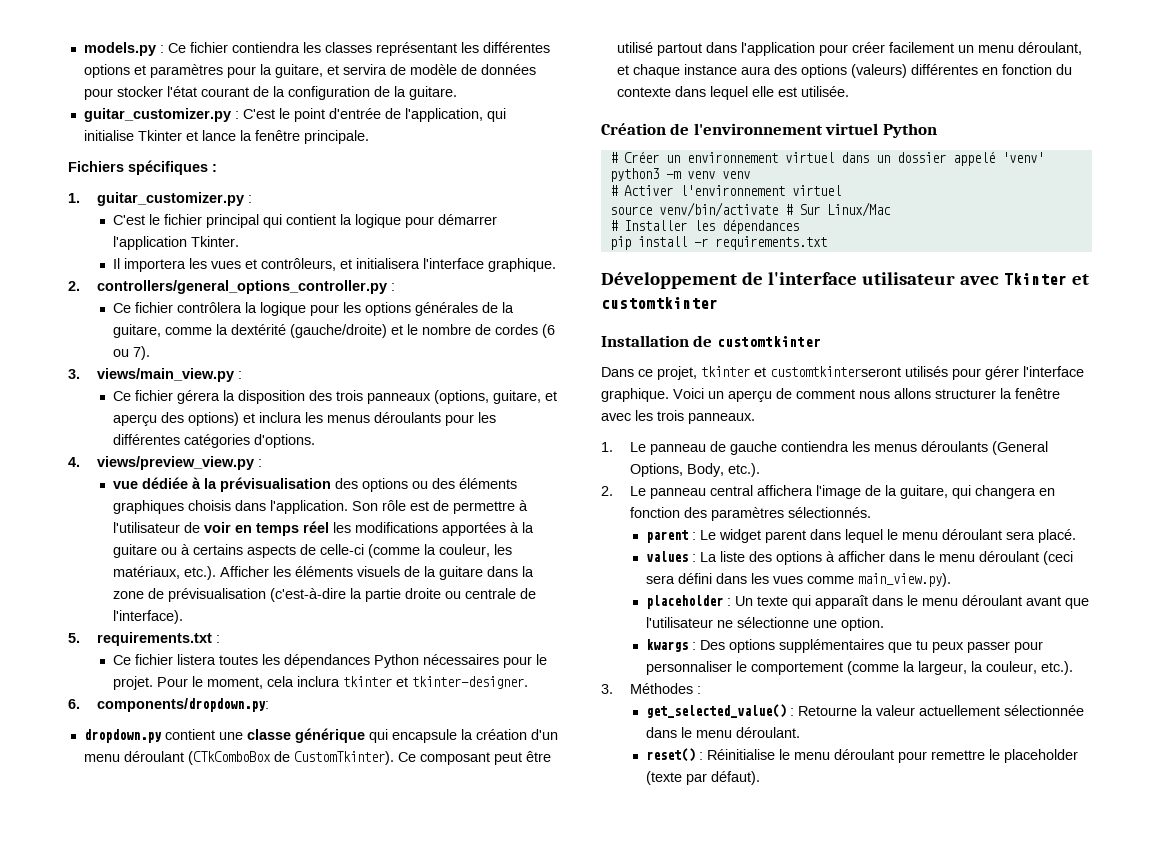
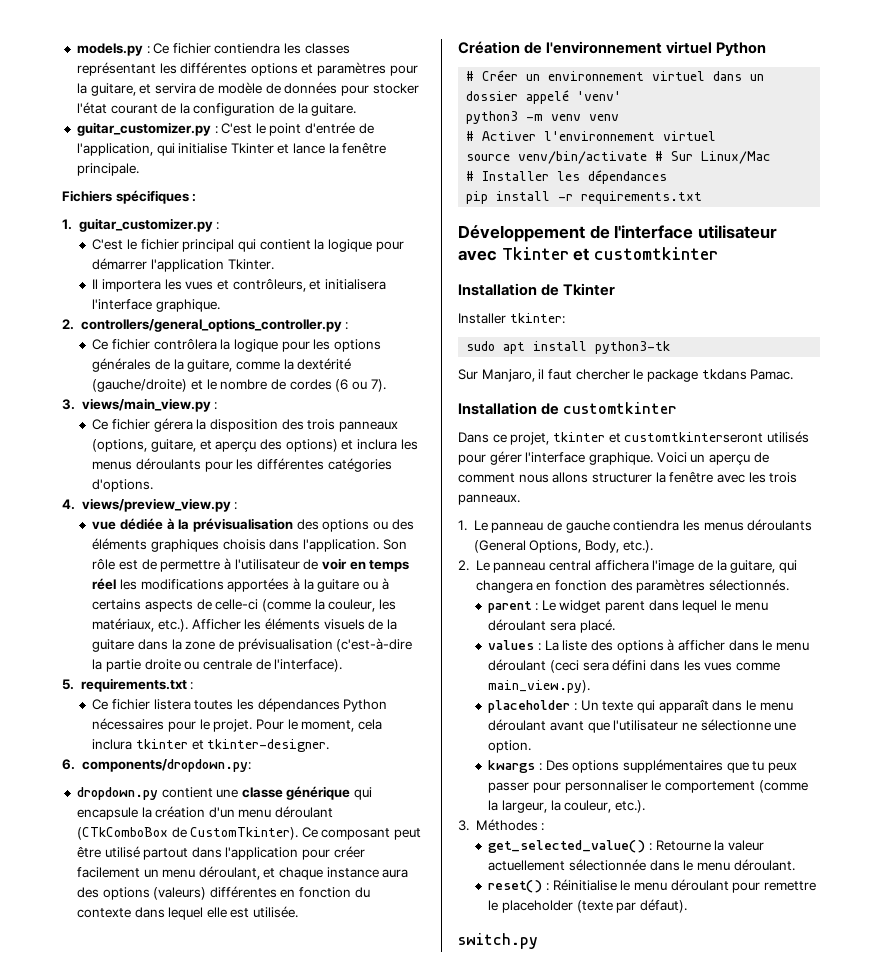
(718, 303) none -> [458,283,616,296] [458,313,565,324] [466,341,671,354] [458,369,794,382] // Installation de Tkinter // Installer tkinter: // sudo apt install python3-tk // Sur Manjaro, il faut chercher le package tkdans Pamac.
(760, 778) none -> [458,933,538,949] // switch.py

